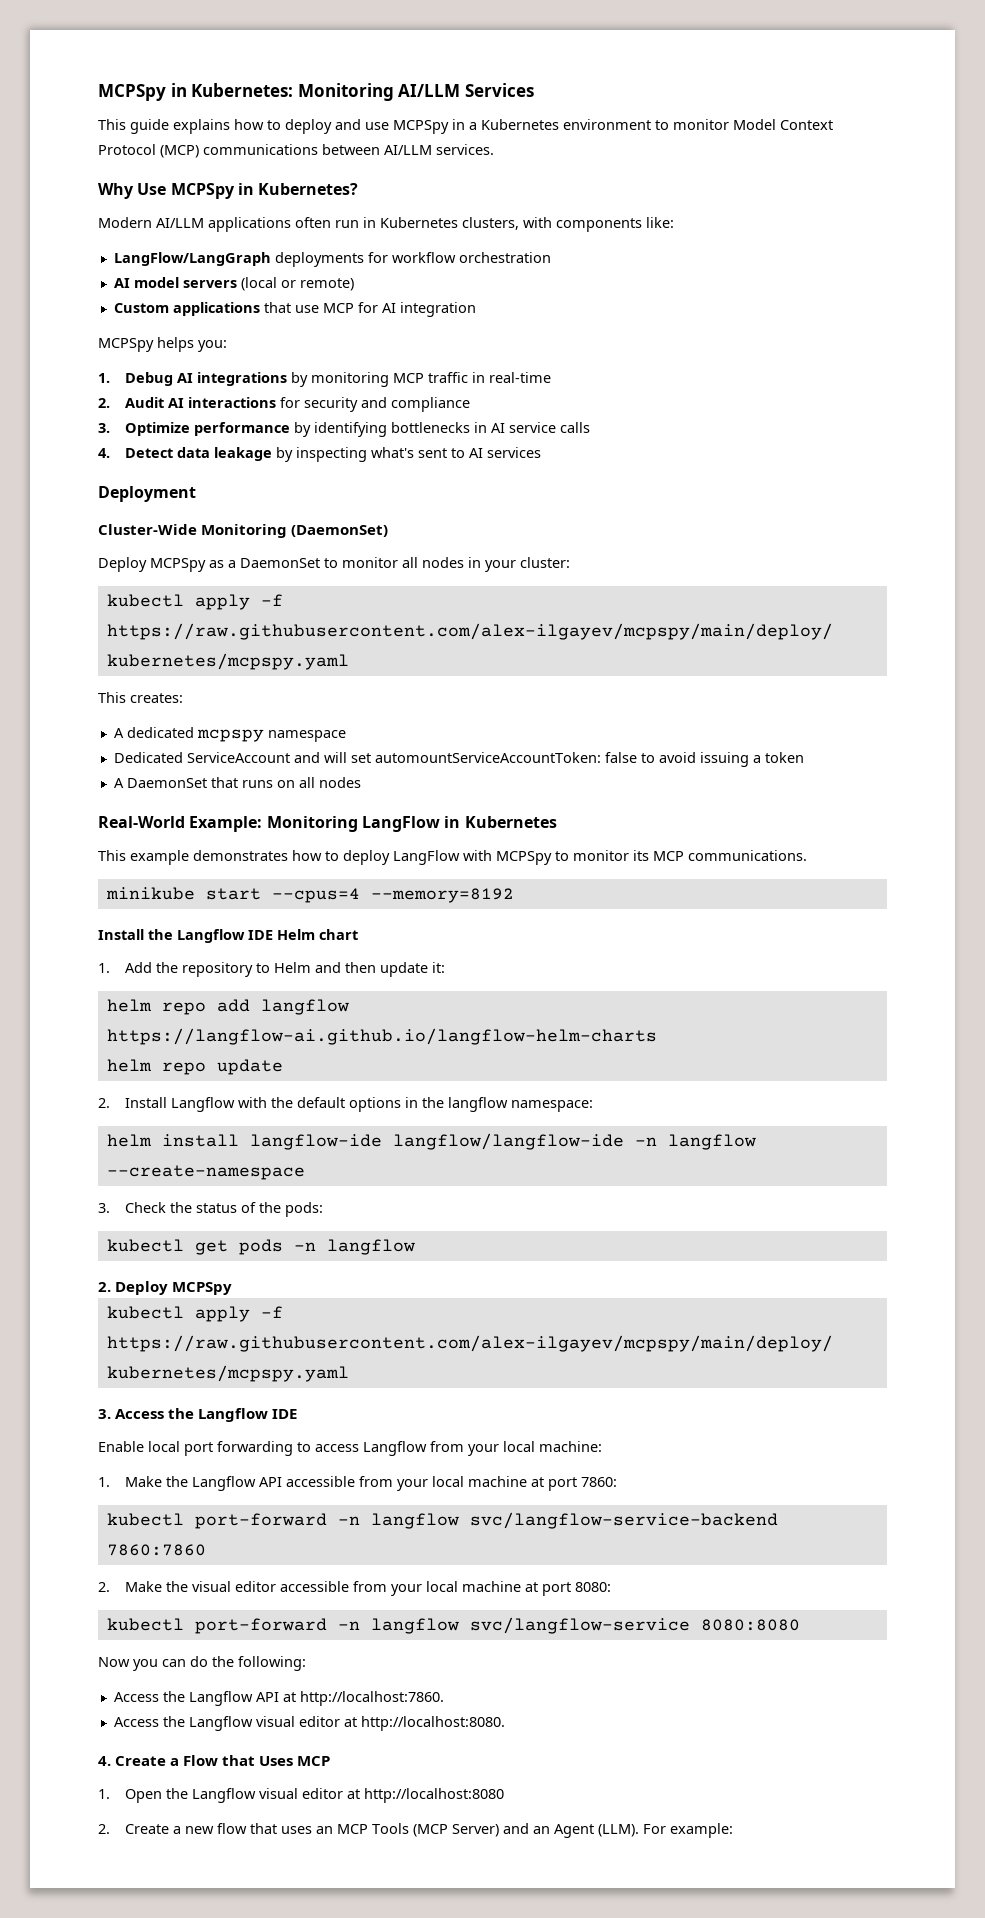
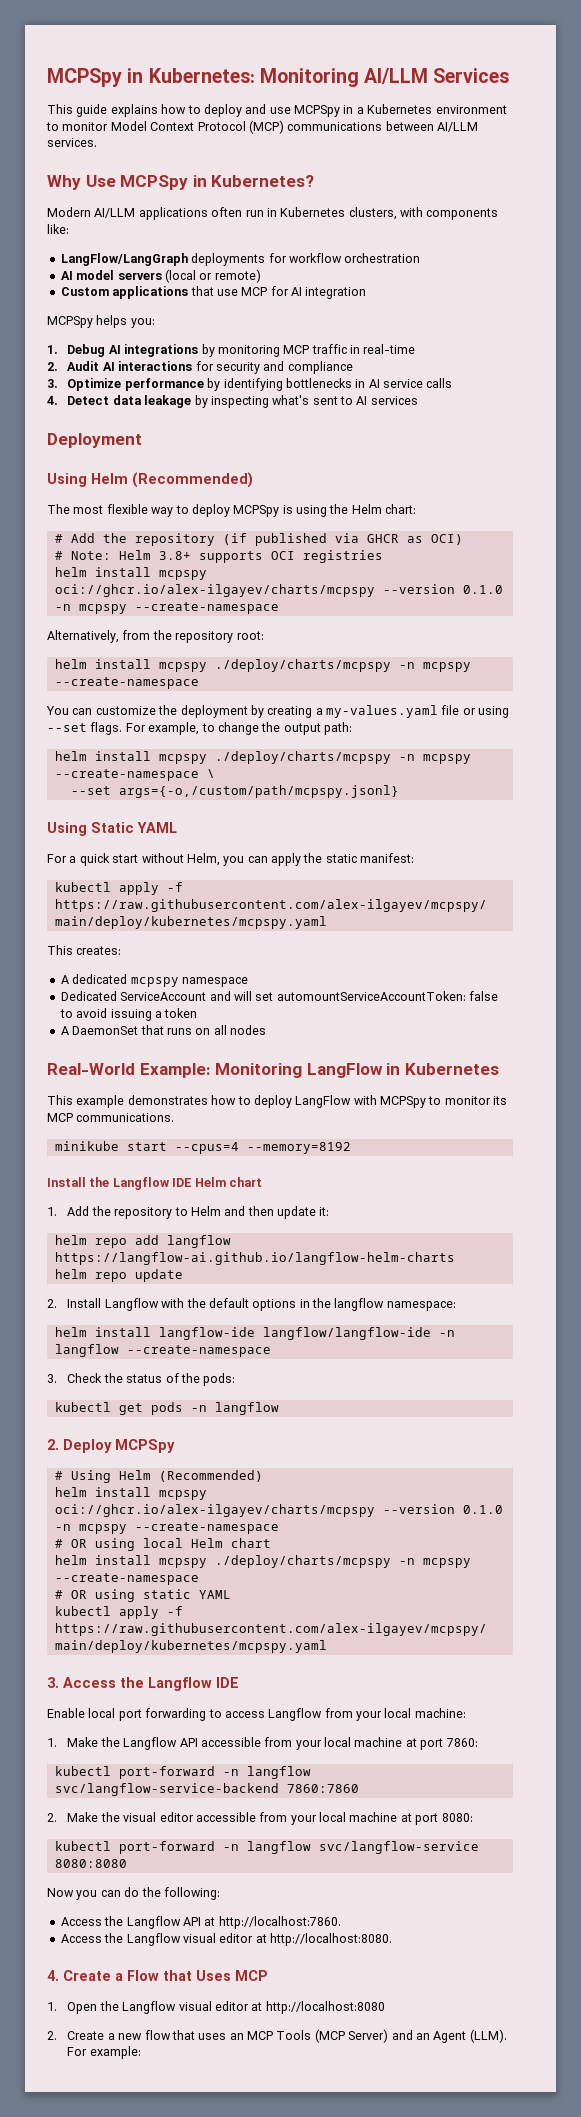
[98,524,389,538] [98,557,570,572] Cluster-Wide Monitoring (DaemonSet) // Deploy MCPSpy as a DaemonSet to monitor all nodes in your cluster: -> [47,472,253,488] [47,504,417,517] [54,533,463,546] [54,550,383,563] [54,567,207,580] [54,584,503,597] [54,602,279,614] [47,630,264,643] [54,659,471,672] [54,677,199,689] [46,705,510,718] [47,722,352,735] [54,751,471,764] [54,769,215,781] [70,785,399,798] [47,822,177,836] [47,853,415,866] Using Helm (Recommended) // The most flexible way to deploy MCPSpy is using the Helm chart: // # Add the repository (if published via GHCR as OCI) // # Note: Helm 3.8+ supports OCI registries // helm install mcpspy oci://ghcr.io/alex-ilgayev/charts/mcpspy --version 0.1.0 -n mcpspy --create-namespace // Alternatively, from the repository root: // helm install mcpspy ./deploy/charts/mcpspy -n mcpspy --create-namespace // You can customize the deployment by creating a my-values.yaml file or using --set flags. For example, to change the output path: // helm install mcpspy ./deploy/charts/mcpspy -n mcpspy --create-namespace \ // --set args={-o,/custom/path/mcpspy.jsonl} // Using Static YAML // For a quick start without Helm, you can apply the static manifest:
(233, 1288) none -> [54,1470,263,1483] [54,1487,207,1500] [54,1504,503,1517] [54,1522,279,1534] [54,1538,271,1551] [54,1555,471,1568] [54,1573,199,1585] [54,1589,231,1602] // # Using Helm (Recommended) // helm install mcpspy oci://ghcr.io/alex-ilgayev/charts/mcpspy --version 0.1.0 -n mcpspy --create-namespace // # OR using local Helm chart // helm install mcpspy ./deploy/charts/mcpspy -n mcpspy --create-namespace // # OR using static YAML

